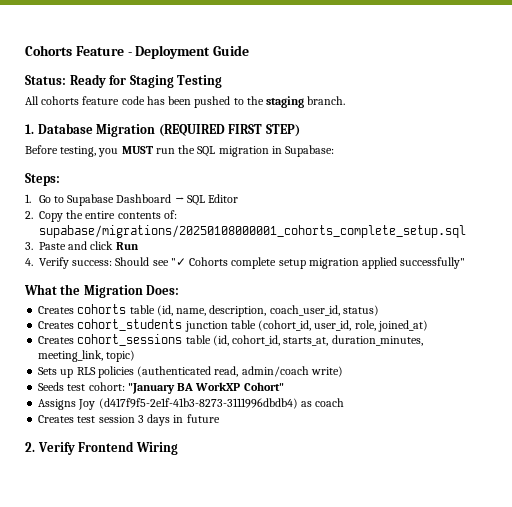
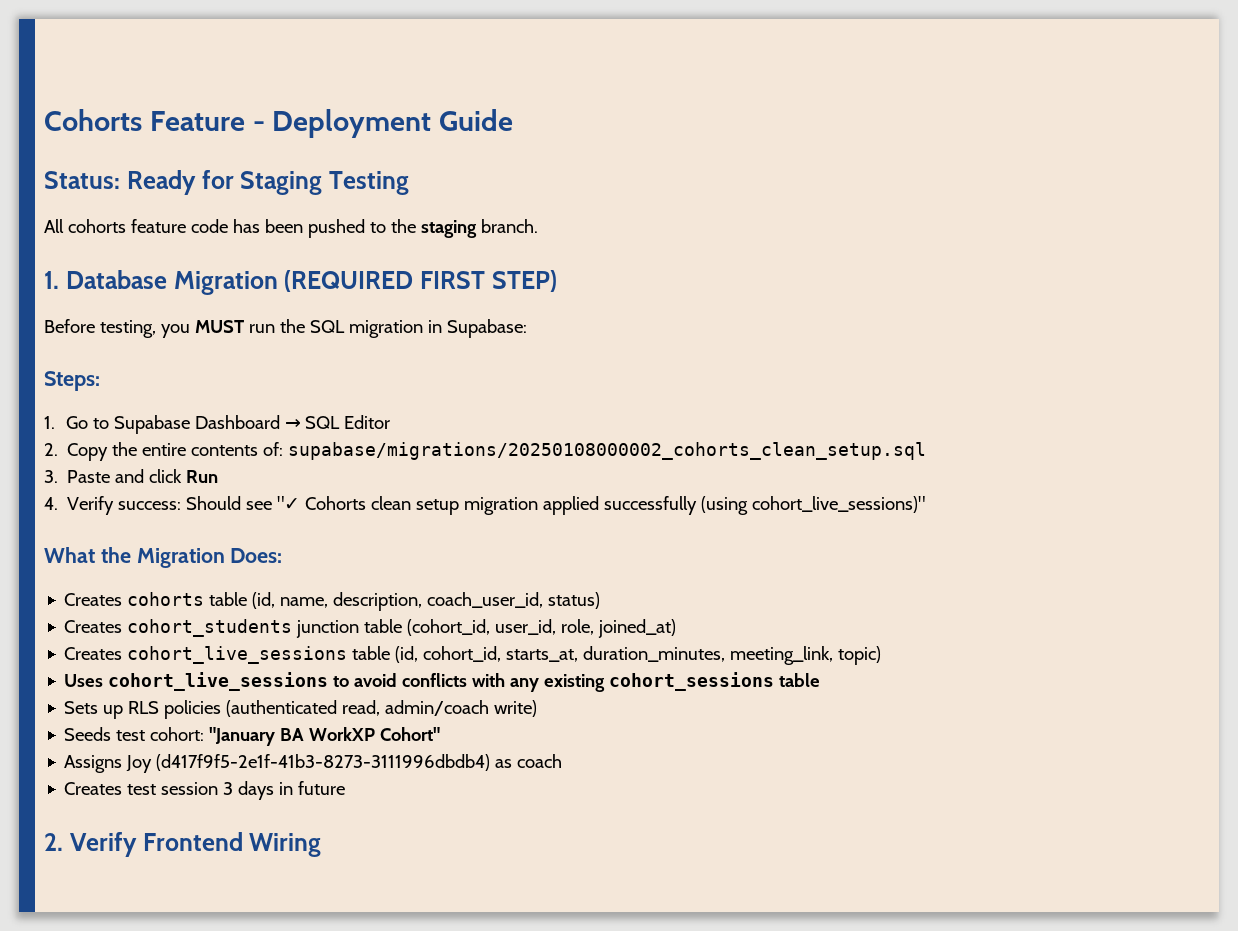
[39,225,466,238] supabase/migrations/20250108000001_cohorts_complete_setup.sql -> [288,442,927,460] supabase/migrations/20250108000002_cohorts_clean_setup.sql
[231,257,277,269] complete -> [371,496,412,510] clean
[400,257,466,269] successfully" -> [604,496,926,515] successfully (using cohort_live_sessions)"
[77,334,183,346] cohort_sessions -> [127,646,348,664] cohort_live_sessions
(136, 356) none -> [64,672,821,692] // Uses cohort_live_sessions to avoid conflicts with any existing cohort_sessions table

